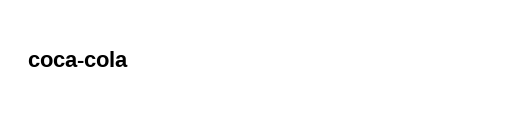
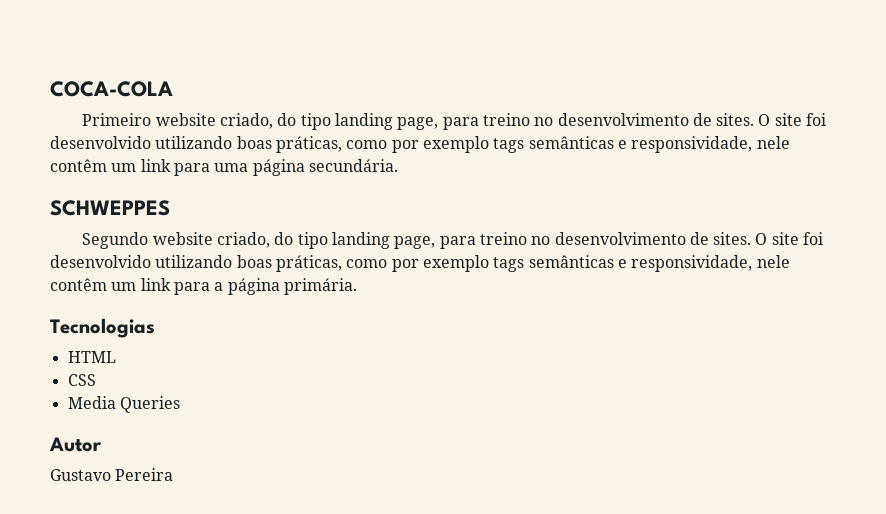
[28,51,128,67] coca-cola -> [50,81,173,97] [82,113,827,130] [50,136,790,153] [50,159,398,176] [50,200,170,216] [82,232,824,249] [50,255,790,272] [50,278,357,295] [50,318,155,338] [67,351,116,363] [67,374,96,386] [67,396,180,413] [49,437,102,452] [50,468,174,481] COCA-COLA // Primeiro website criado, do tipo landing page, para treino no desenvolvimento de sites. O site foi desenvolvido utilizando boas práticas, como por exemplo tags semânticas e responsividade, nele contêm um link para uma página secundária. // SCHWEPPES // Segundo website criado, do tipo landing page, para treino no desenvolvimento de sites. O site foi desenvolvido utilizando boas práticas, como por exemplo tags semânticas e responsividade, nele contêm um link para a página primária. // Tecnologias // HTML // CSS // Media Queries // Autor // Gustavo Pereira

